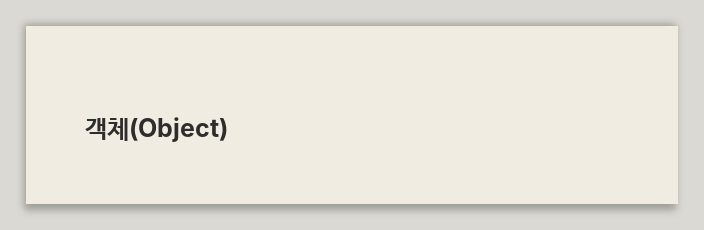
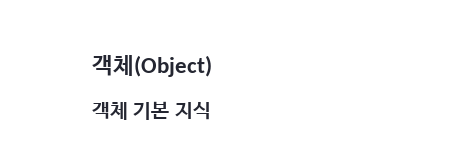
(228, 129) none -> [92,101,211,120] // 객체 기본 지식

